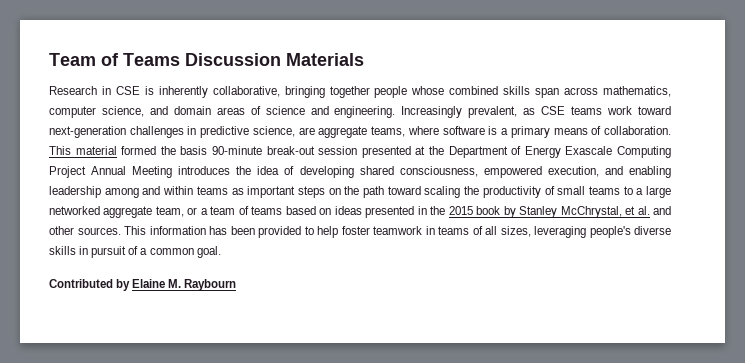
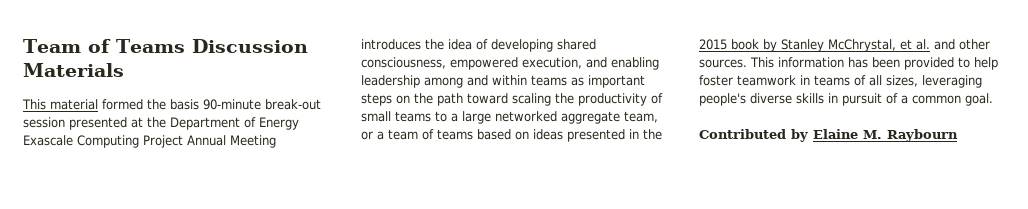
[49,86,672,98] [49,106,671,118] [49,126,672,138] Research in CSE is inherently collaborative, bringing together people whose combined skills span across mathematics, computer science, and domain areas of science and engineering. Increasingly prevalent, as CSE teams work toward next-generation challenges in predictive science, are aggregate teams, where software is a primary means of collaboration. -> (124, 70) none

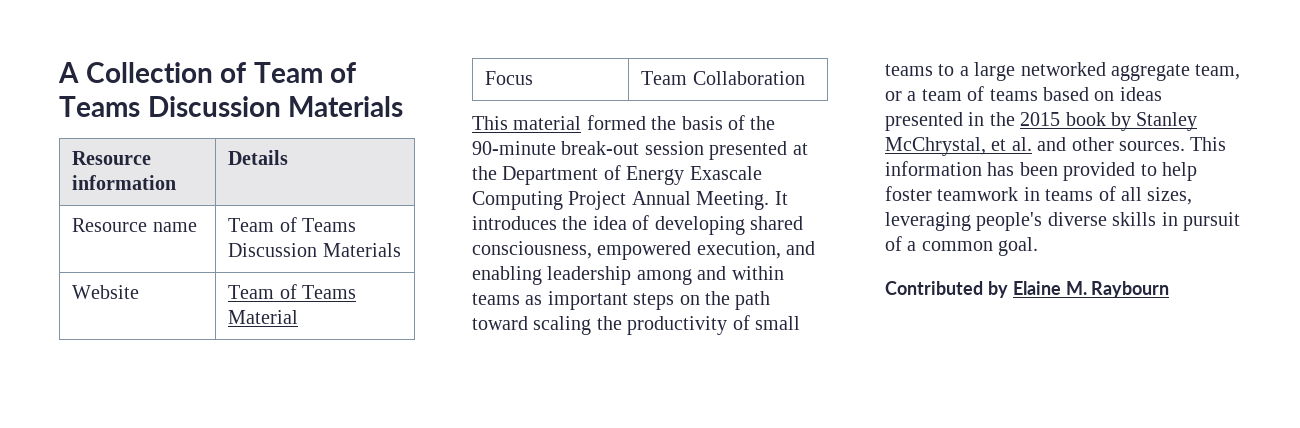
[23,39,308,53] [23,63,124,77] Team of Teams Discussion Materials -> [58,62,357,83] [59,96,404,117] [72,151,152,165] [72,175,177,190] [228,150,289,165] [72,218,197,232] [228,217,356,232] [228,243,401,257] [72,285,140,299] [228,284,356,299] [228,310,299,324] [485,71,534,85] [641,71,805,85] A Collection of Team of Teams Discussion Materials // Resource information | Details // Resource name | Team of Teams Discussion Materials // Website | Team of Teams Material // Focus | Team Collaboration
(199, 104) none -> [728,115,776,130] of the
[230,135,276,148] Meeting -> [696,191,788,210] Meeting. It

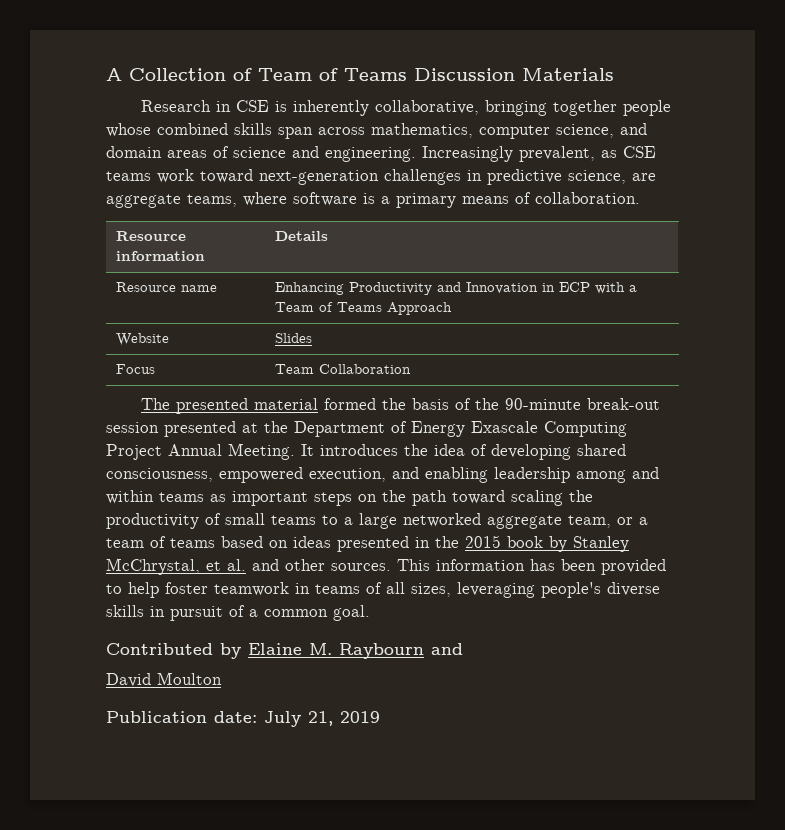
(404, 106) none -> [141,100,672,116] [106,123,647,139] [106,146,656,162] [106,169,656,185] [106,192,640,208] // Research in CSE is inherently collaborative, bringing together people whose combined skills span across mathematics, computer science, and domain areas of science and engineering. Increasingly prevalent, as CSE teams work toward next-generation challenges in predictive science, are aggregate teams, where software is a primary means of collaboration.
[228,217,356,232] [228,243,401,257] Team of Teams Discussion Materials -> [275,282,638,295] [275,302,453,315] Enhancing Productivity and Innovation in ECP with a Team of Teams Approach
[228,284,356,299] [228,310,299,324] Team of Teams Material -> [275,333,313,343] Slides
[472,116,508,130] This -> [141,398,249,414] The presented
(1170, 289) none -> [431,643,463,655] [106,672,222,687] [106,711,380,727] and // David Moulton // Publication date: July 21, 2019

